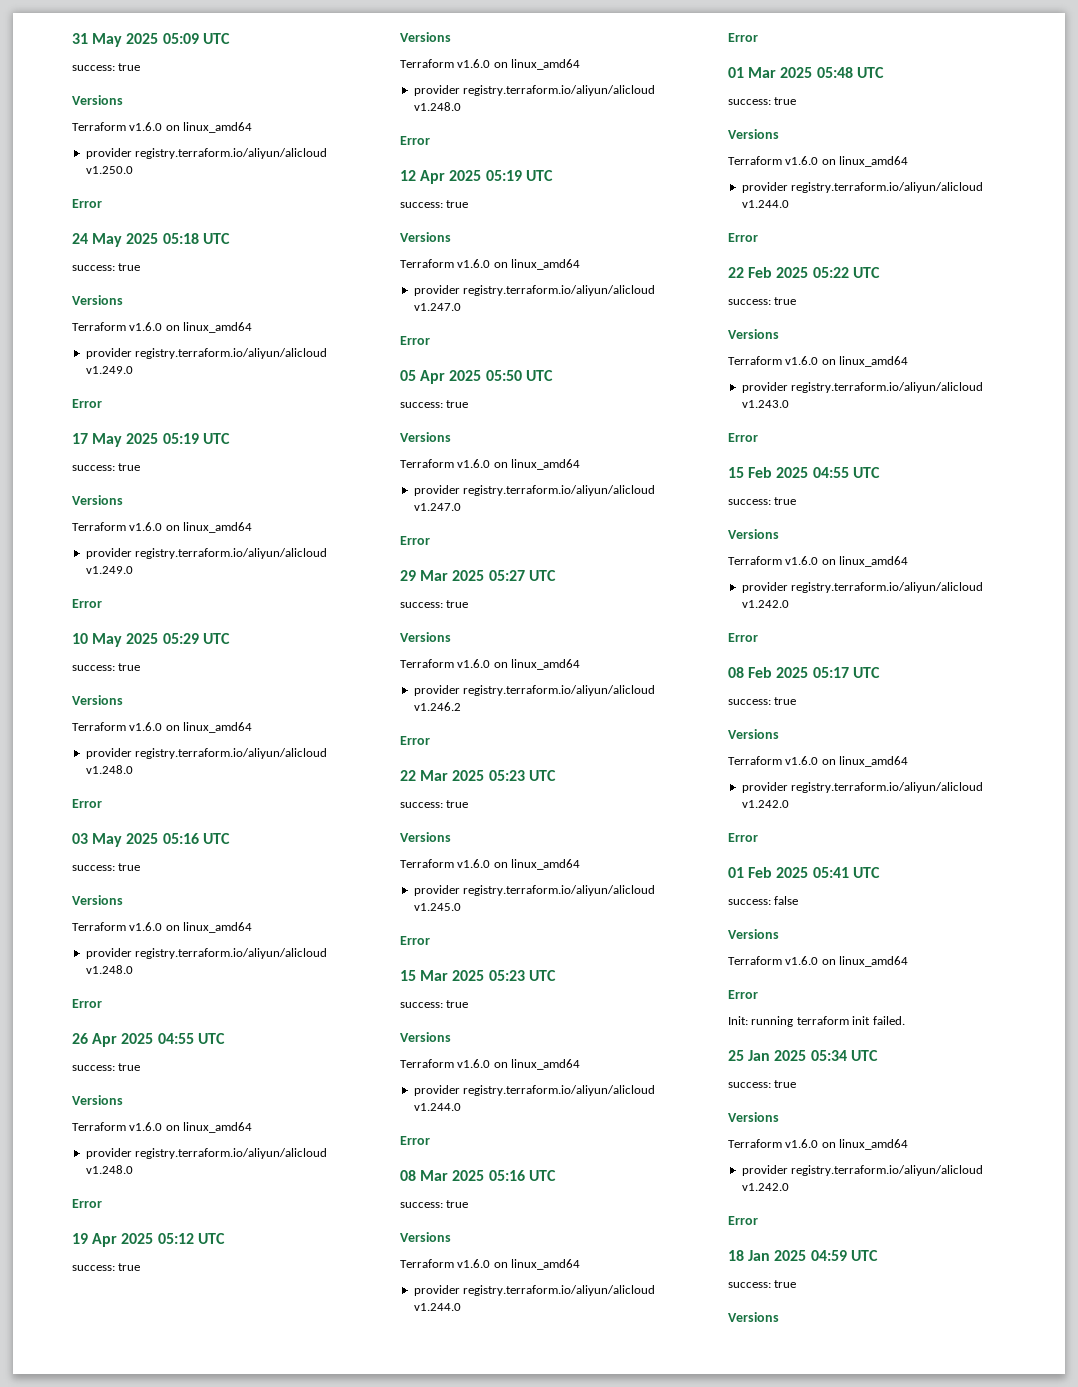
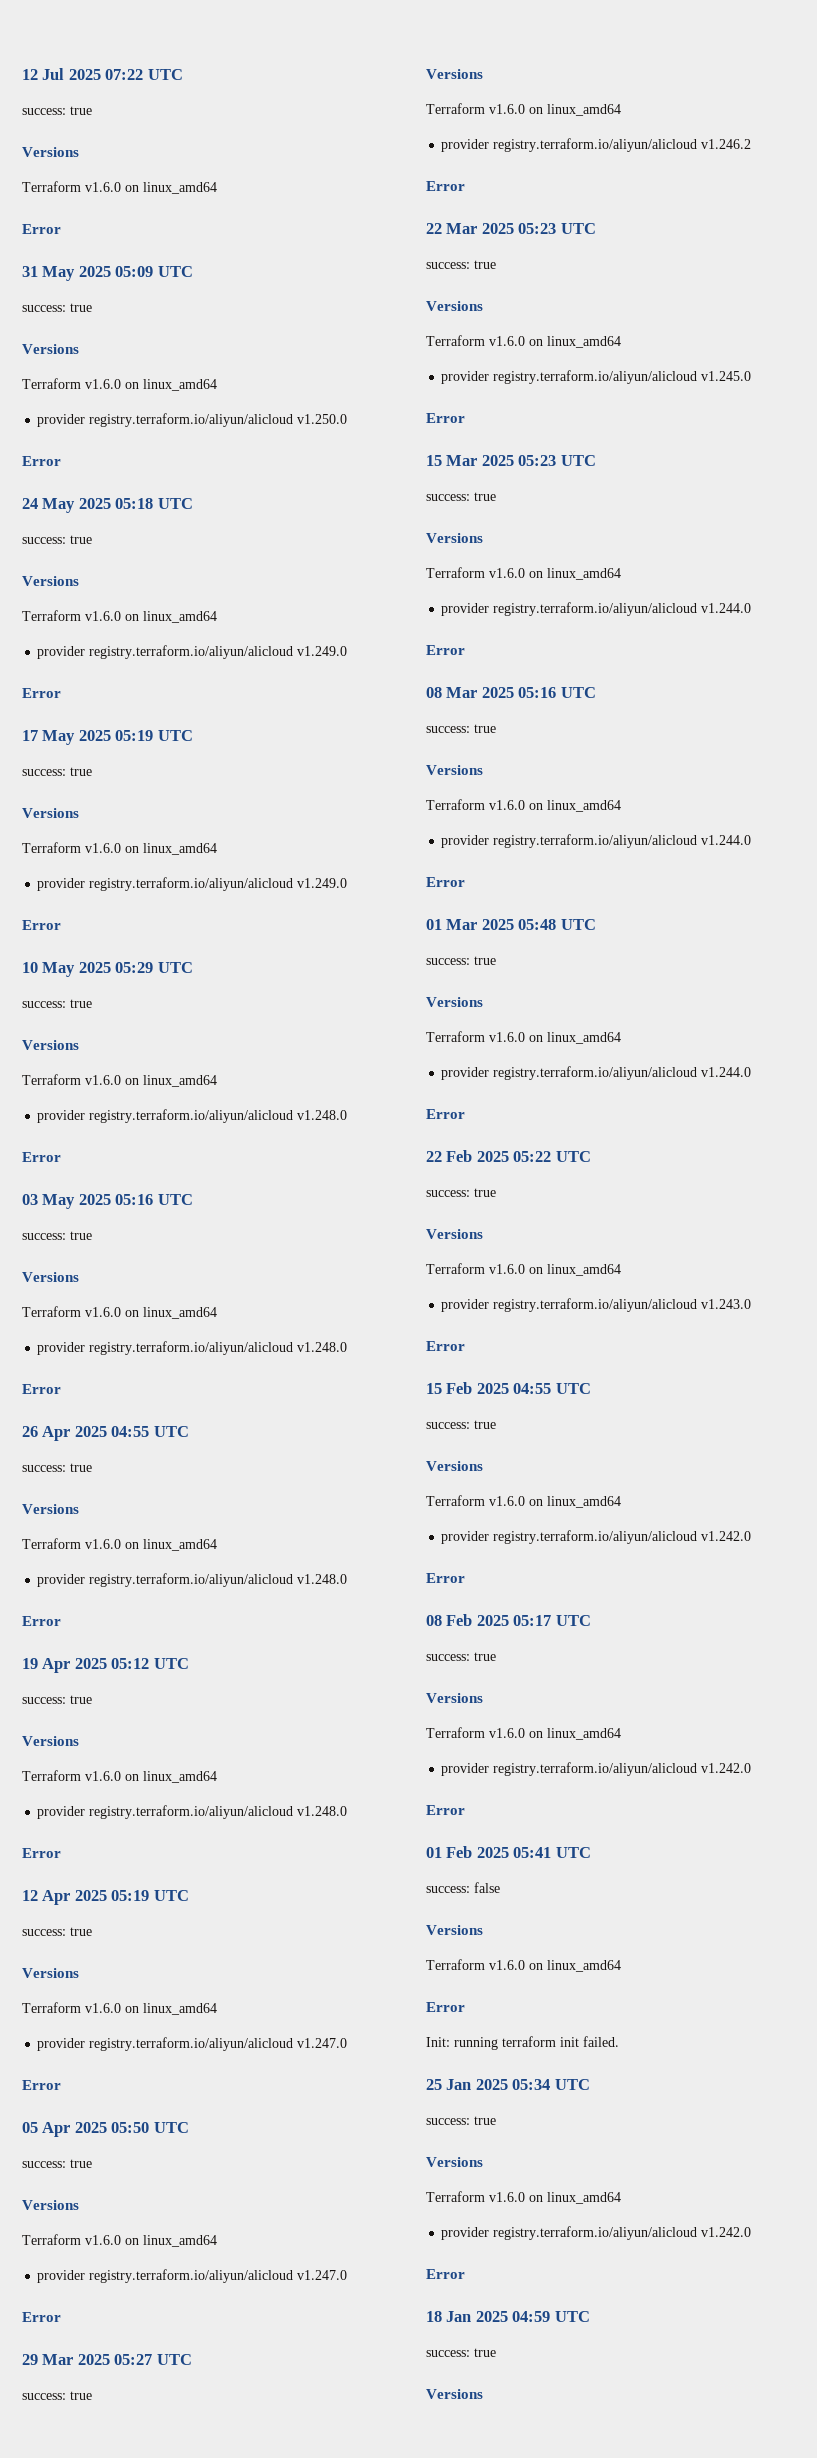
(72, 38) none -> [22,68,183,80] [22,106,92,115] [22,147,79,157] [22,181,217,194] [22,224,61,234] 12 Jul 2025 07:22 UTC // success: true // Versions // Terraform v1.6.0 on linux_amd64 // Error //

